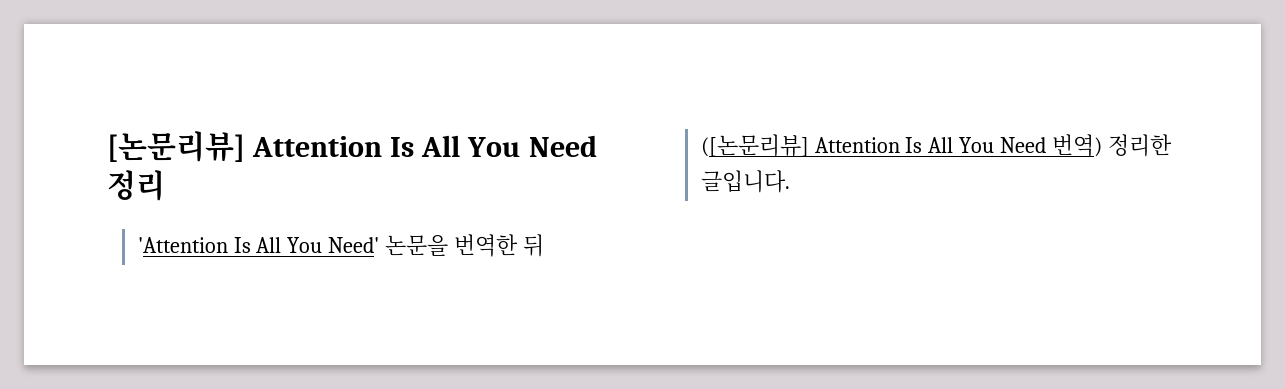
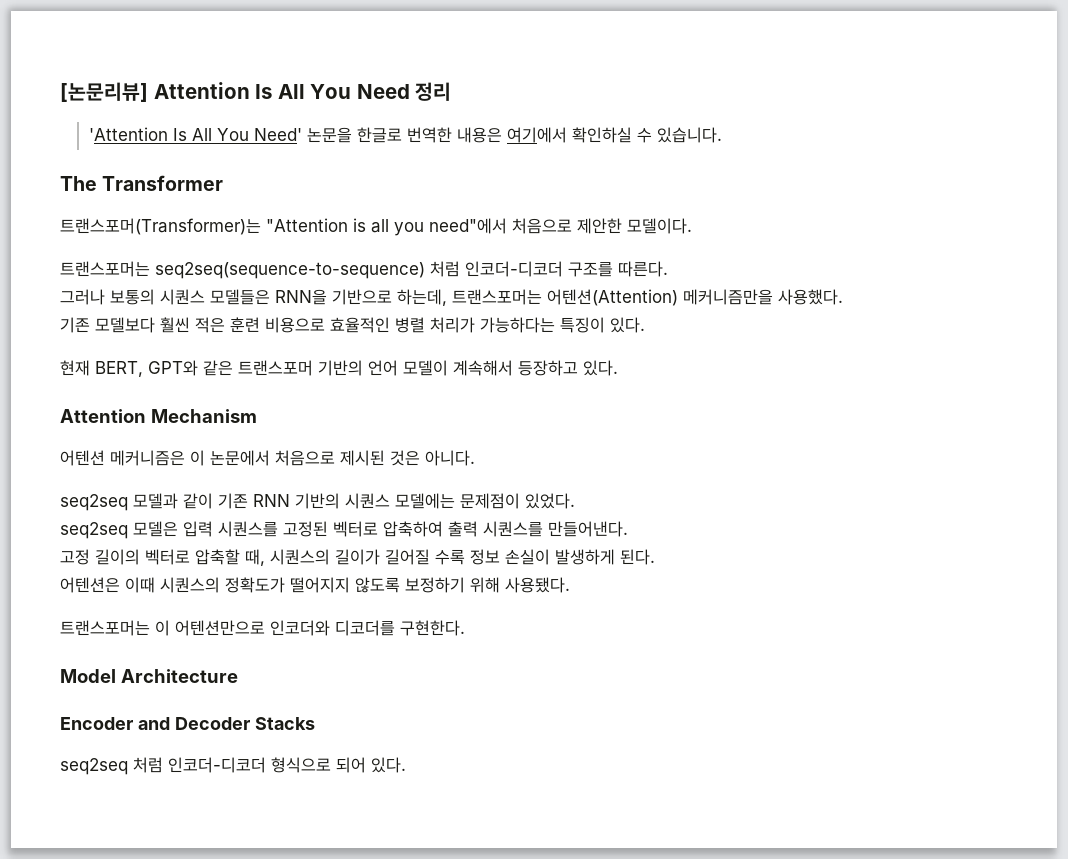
[454,234,545,257] [700,134,1173,157] [700,170,790,193] 번역한 뒤 ([논문리뷰] Attention Is All You Need 번역) 정리한 글입니다. -> [356,127,722,143] [60,175,224,191] [60,218,692,236] [60,261,668,279] [60,289,843,306] [60,317,645,333] [60,360,618,377] [60,409,257,423] [60,450,475,466] [60,493,575,511] [60,521,628,539] [60,549,655,566] [60,577,570,593] [60,620,465,636] [60,669,238,683] [60,717,315,730] [60,757,406,775] 한글로 번역한 내용은 여기에서 확인하실 수 있습니다. // The Transformer // 트랜스포머(Transformer)는 "Attention is all you need"에서 처음으로 제안한 모델이다. // 트랜스포머는 seq2seq(sequence-to-sequence) 처럼 인코더-디코더 구조를 따른다. // 그러나 보통의 시퀀스 모델들은 RNN을 기반으로 하는데, 트랜스포머는 어텐션(Attention) 메커니즘만을 사용했다. // 기존 모델보다 훨씬 적은 훈련 비용으로 효율적인 병렬 처리가 가능하다는 특징이 있다. // 현재 BERT, GPT와 같은 트랜스포머 기반의 언어 모델이 계속해서 등장하고 있다. // Attention Mechanism // 어텐션 메커니즘은 이 논문에서 처음으로 제시된 것은 아니다. // seq2seq 모델과 같이 기존 RNN 기반의 시퀀스 모델에는 문제점이 있었다. // seq2seq 모델은 입력 시퀀스를 고정된 벡터로 압축하여 출력 시퀀스를 만들어낸다. // 고정 길이의 벡터로 압축할 때, 시퀀스의 길이가 길어질 수록 정보 손실이 발생하게 된다. // 어텐션은 이때 시퀀스의 정확도가 떨어지지 않도록 보정하기 위해 사용됐다. // 트랜스포머는 이 어텐션만으로 인코더와 디코더를 구현한다. // Model Architecture // Encoder and Decoder Stacks // seq2seq 처럼 인코더-디코더 형식으로 되어 있다.

